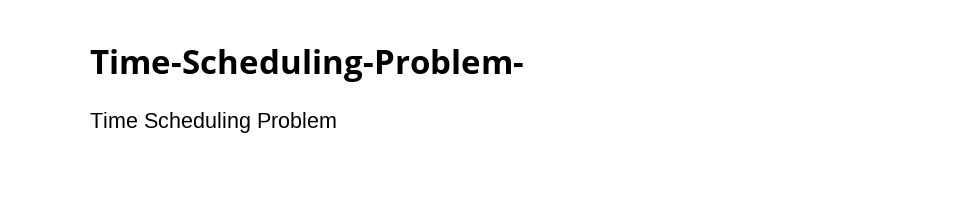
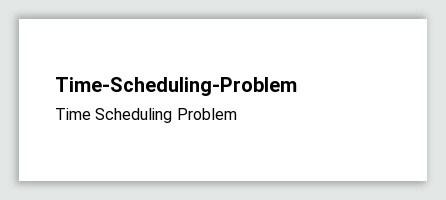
[90,49,524,82] Time-Scheduling-Problem- -> [55,77,297,96] Time-Scheduling-Problem

